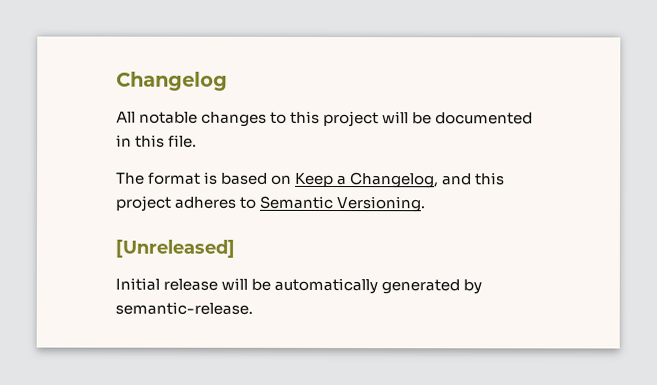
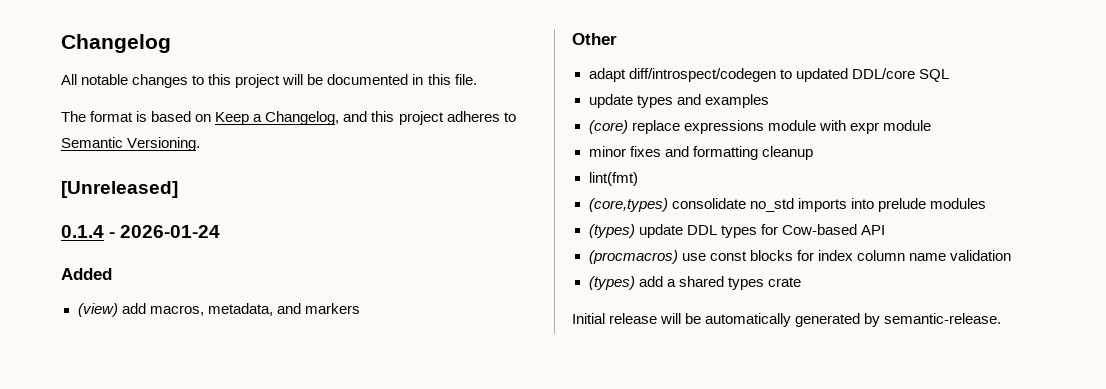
(235, 248) none -> [61,225,221,238] [61,268,112,280] [77,303,360,317] [572,33,617,45] [588,68,949,82] [588,94,769,108] [588,120,931,134] [588,146,813,160] [588,172,638,186] [588,198,986,212] [588,224,885,238] [588,250,1011,264] [588,276,801,290] // 0.1.4 - 2026-01-24 // Added // (view) add macros, metadata, and markers // Other // adapt diff/introspect/codegen to updated DDL/core SQL // update types and examples // (core) replace expressions module with expr module // minor fixes and formatting cleanup // lint(fmt) // (core,types) consolidate no_std imports into prelude modules // (types) update DDL types for Cow-based API // (procmacros) use const blocks for index column name validation // (types) add a shared types crate

